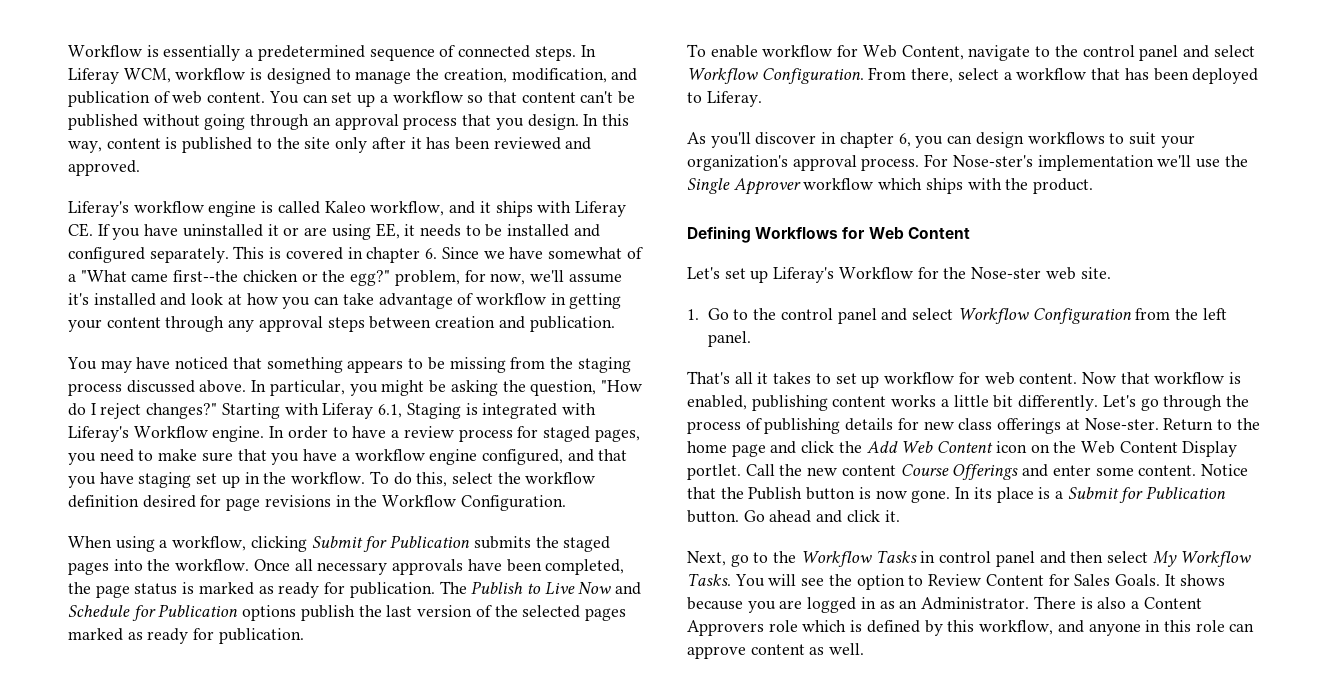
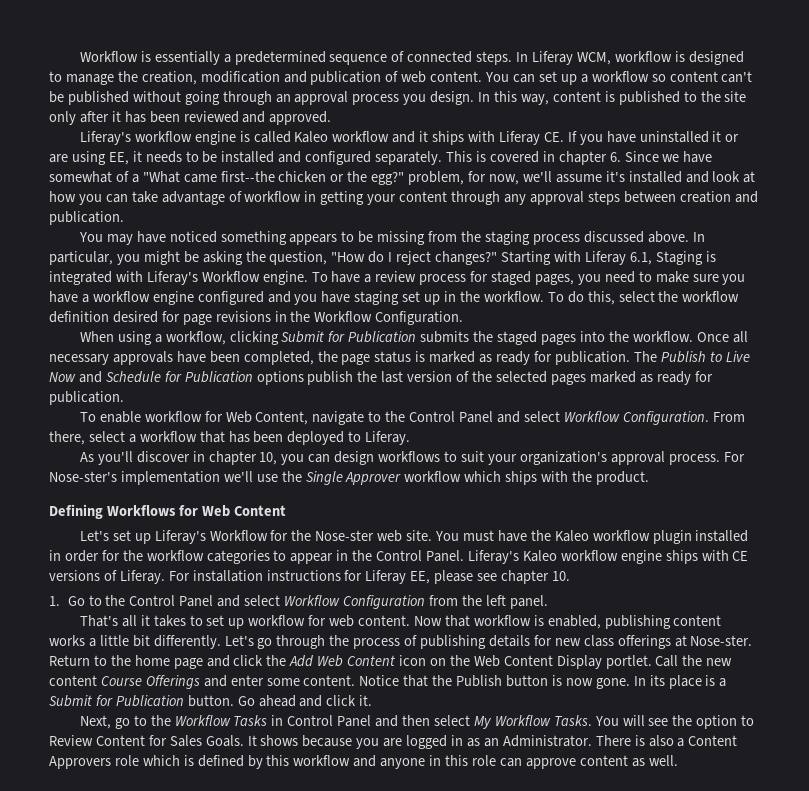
[511,68,607,83] modification, -> [200,71,280,83] modification
[487,91,517,103] that -> (666, 78) none
[462,114,492,126] that -> (400, 99) none
[370,201,445,216] workflow, -> [332,131,390,142] workflow
[232,357,262,369] that -> (217, 237) none
[269,426,348,439] In order to -> [311,272,328,282] To
[237,449,267,461] that -> (719, 278) none
[481,449,628,465] configured, and that -> [197,291,291,305] configured and
[1082,45,1179,61] control panel -> [409,411,494,423] Control Panel
[898,133,911,147] 6, -> [259,452,278,465] 10,
(1111, 273) none -> [435,530,749,544] [49,550,749,564] [49,570,570,584] You must have the Kaleo workflow plugin installed in order for the workflow categories to appear in the Control Panel. Liferay's Kaleo workflow engine ships with CE versions of Liferay. For installation instructions for Liferay EE, please see chapter 10.
[780,308,877,324] control panel -> [129,595,214,607] Control Panel
[939,551,1035,567] control panel -> [287,715,372,727] Control Panel
[979,620,1054,635] workflow, -> [293,755,351,766] workflow

